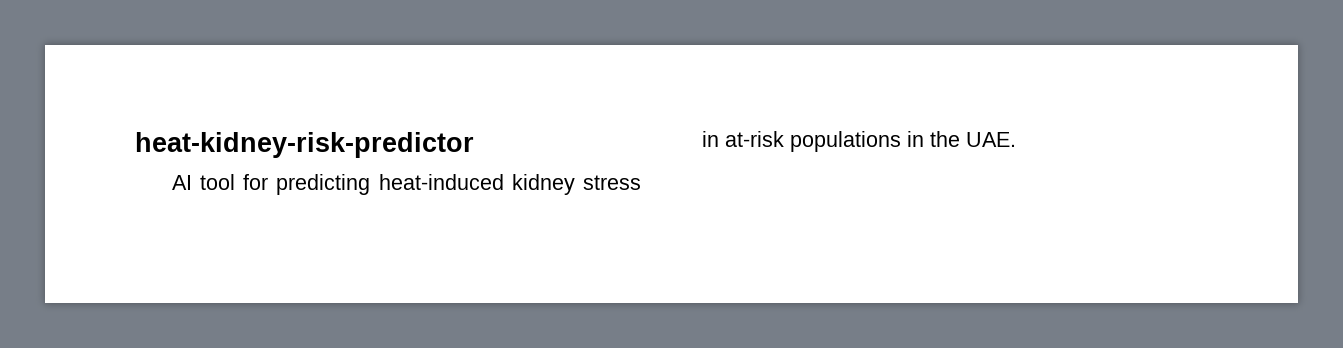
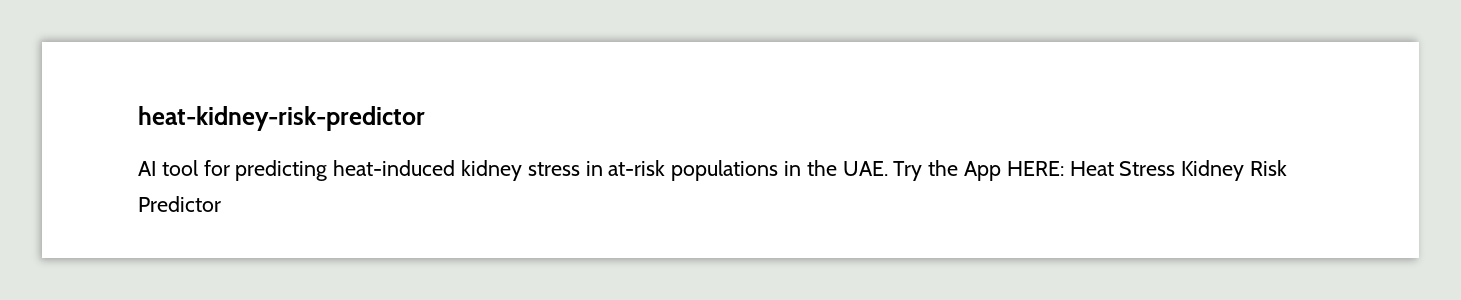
(1016, 139) none -> [893,160,1288,181] [138,196,221,212] Try the App HERE: Heat Stress Kidney Risk Predictor

